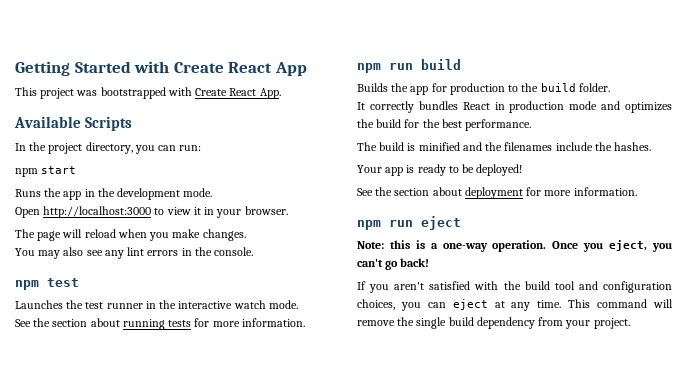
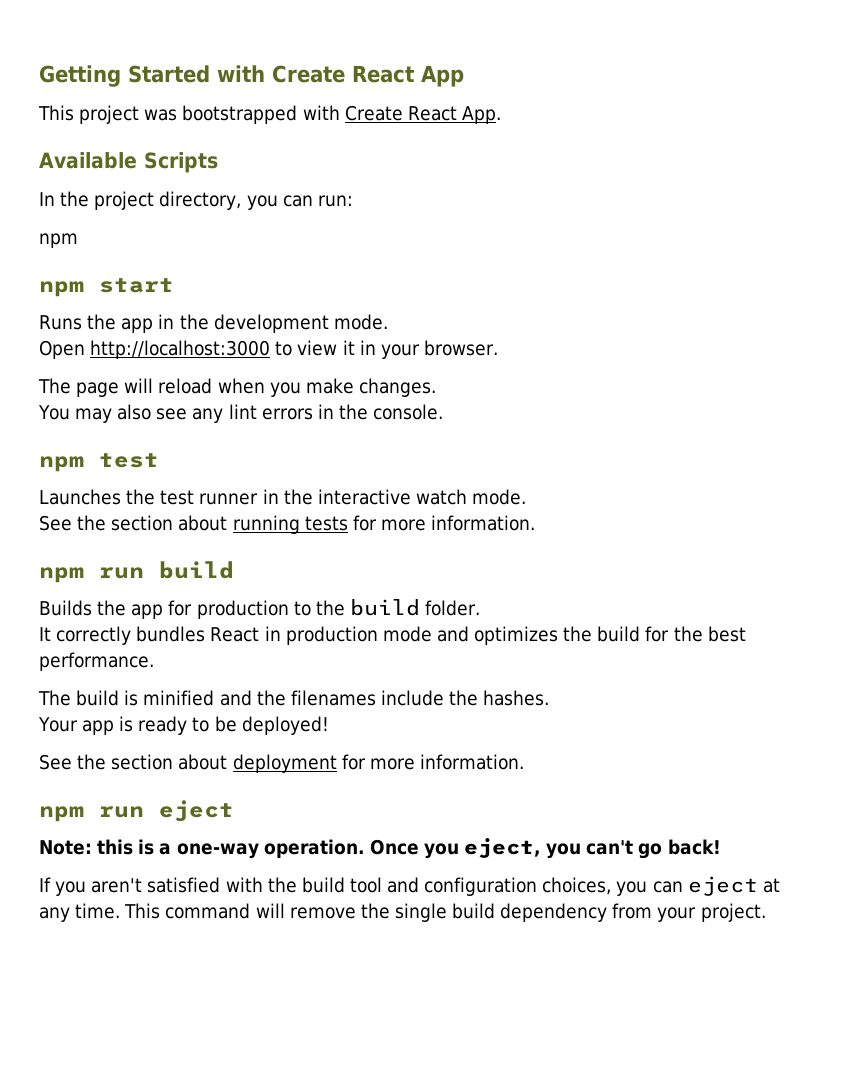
(38, 172) none -> [39,281,84,297] // npm

